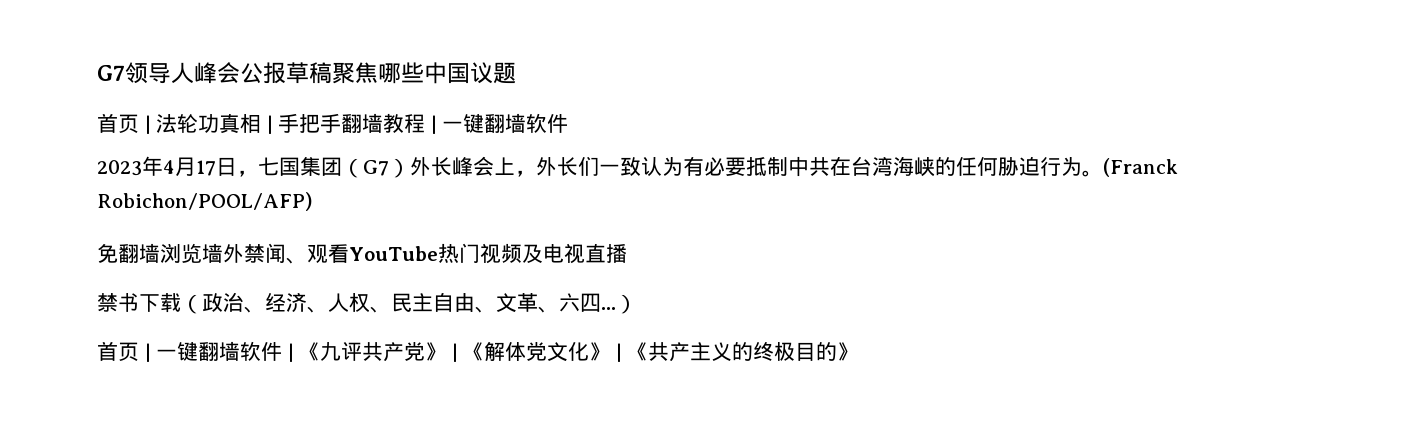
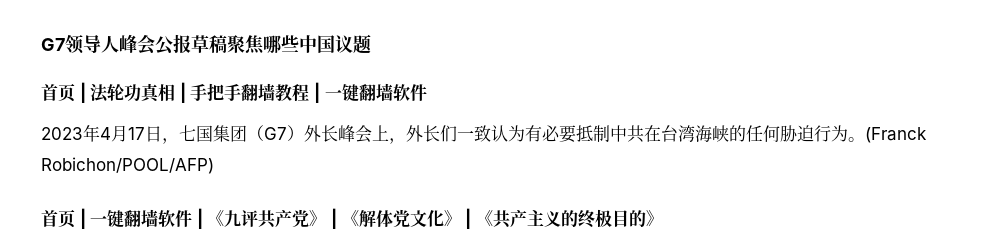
[97,243,627,264] [97,292,637,314] // 免翻墙浏览墙外禁闻、观看YouTube热门视频及电视直播 // 禁书下载（政治、经济、人权、民主自由、文革、六四...） -> (214, 165) none

